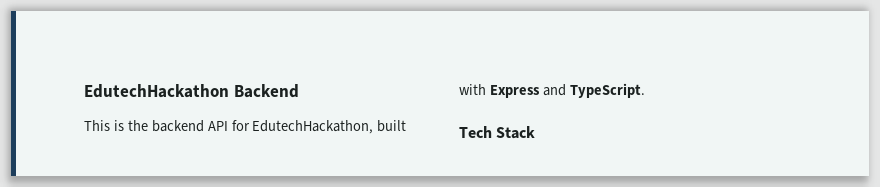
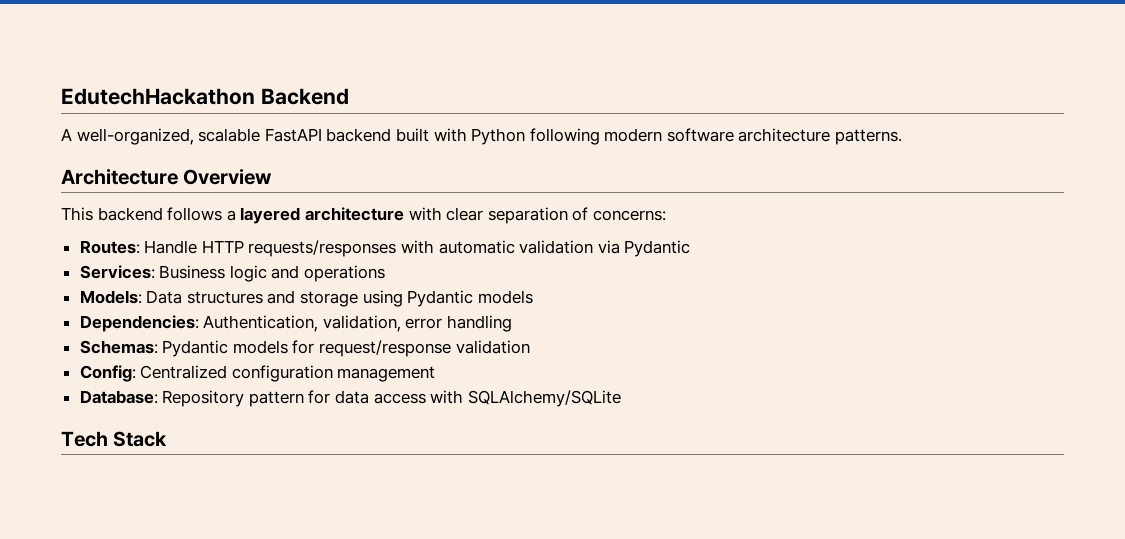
[84,120,407,134] [459,83,645,98] This is the backend API for EdutechHackathon, built with Express and TypeScript. -> [61,128,903,145] [61,169,273,185] [61,207,666,224] [79,240,691,257] [79,265,386,282] [79,290,533,307] [79,315,513,332] [79,340,530,357] [79,365,436,382] [79,390,621,407] A well-organized, scalable FastAPI backend built with Python following modern software architecture patterns. // Architecture Overview // This backend follows a layered architecture with clear separation of concerns: // Routes: Handle HTTP requests/responses with automatic validation via Pydantic // Services: Business logic and operations // Models: Data structures and storage using Pydantic models // Dependencies: Authentication, validation, error handling // Schemas: Pydantic models for request/response validation // Config: Centralized configuration management // Database: Repository pattern for data access with SQLAlchemy/SQLite

